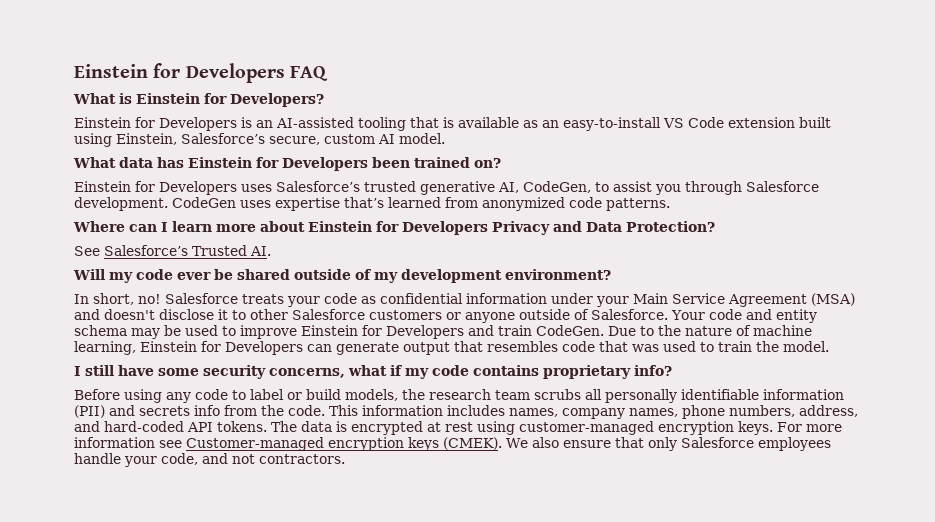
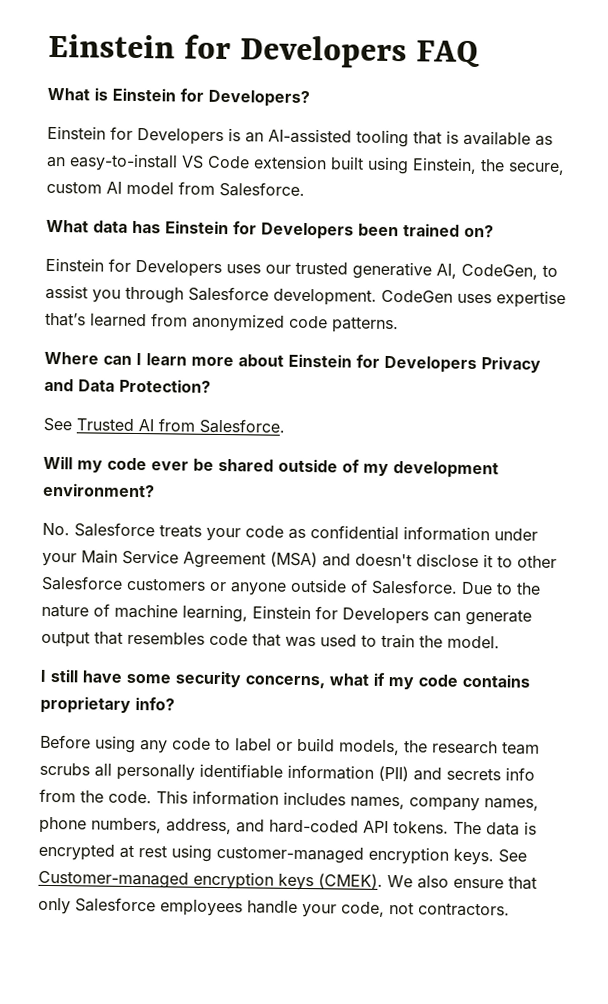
[181,133,265,144] Salesforce’s -> [480,159,505,172] the
[399,133,445,144] model. -> [126,181,305,197] model from Salesforce.
[276,181,360,192] Salesforce’s -> [265,264,291,274] our
[104,245,271,256] Salesforce’s Trusted AI. -> [76,418,285,434] Trusted AI from Salesforce.
[74,293,161,305] In short, no! -> [42,522,70,536] No.
[671,309,817,323] [74,325,604,339] Your code and entity schema may be used to improve Einstein for Developers and train CodeGen. -> (458, 587) none
[777,422,842,432] [74,437,182,448] For more information see -> [498,849,527,863] See
[202,453,228,464] and -> (385, 909) none

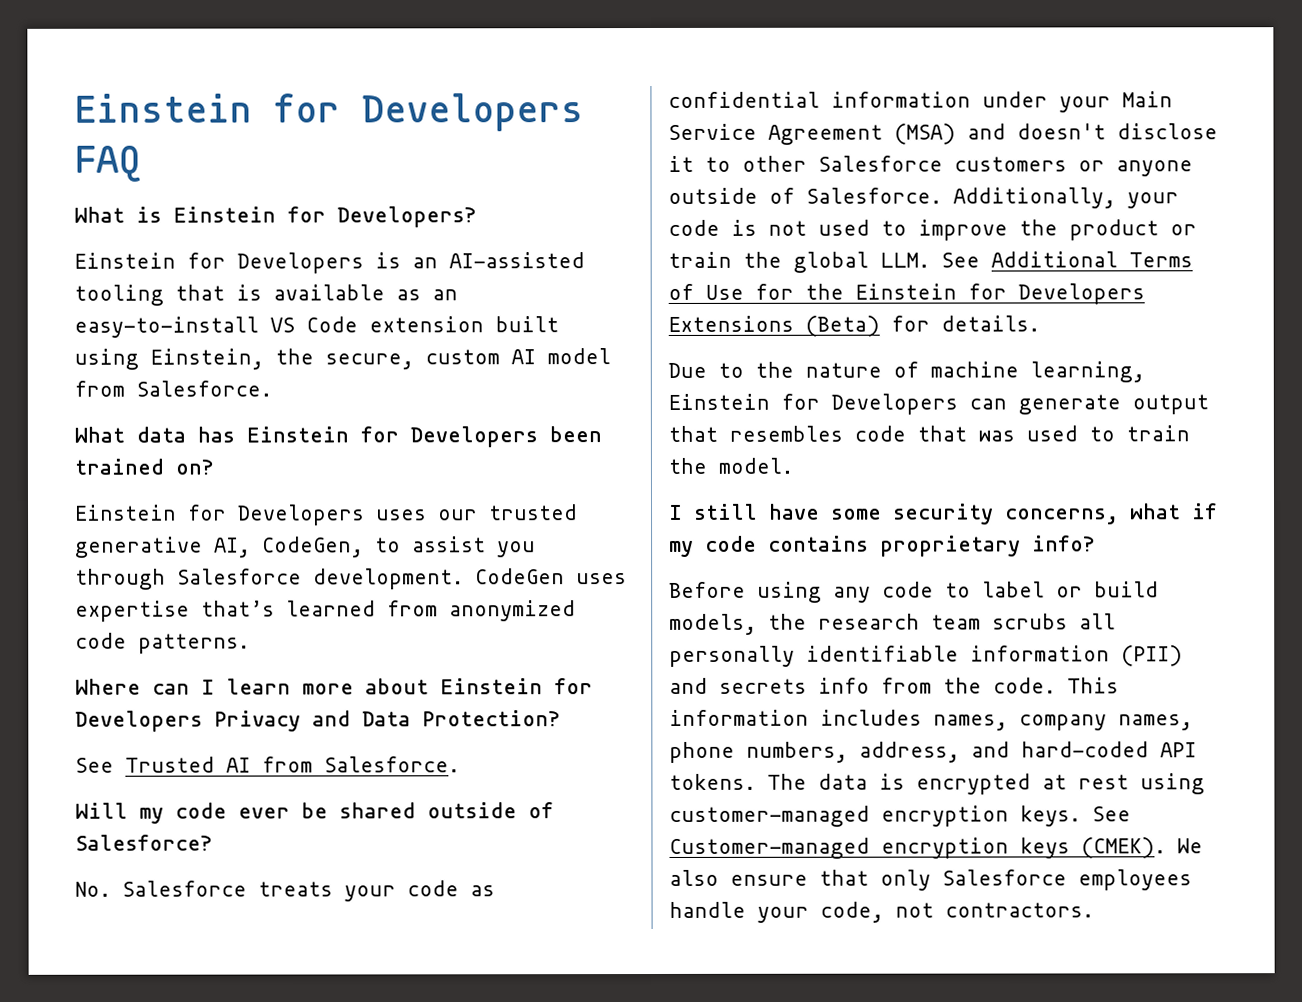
[363,461,499,479] [43,482,155,498] my development environment? -> [75,834,213,851] Salesforce?
(458, 587) none -> [953,187,1179,209] [668,219,1197,241] [668,251,1193,273] [668,283,1145,305] [668,315,1040,337] Additionally, your code is not used to improve the product or train the global LLM. See Additional Terms of Use for the Einstein for Developers Extensions (Beta) for details. //

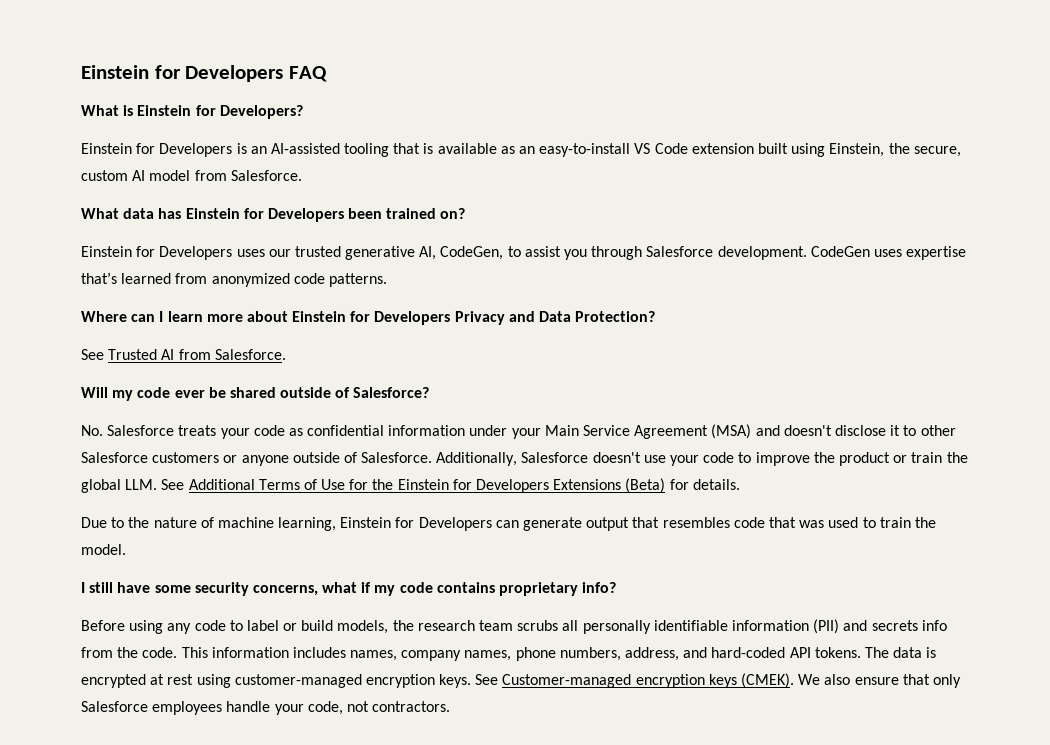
[1127,192,1179,209] [668,219,870,236] your code is not used -> [521,452,735,466] Salesforce doesn't use your code

